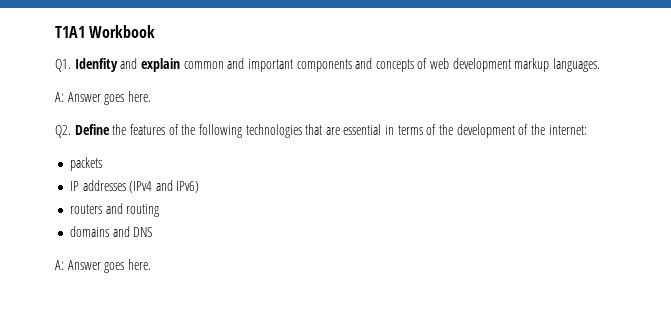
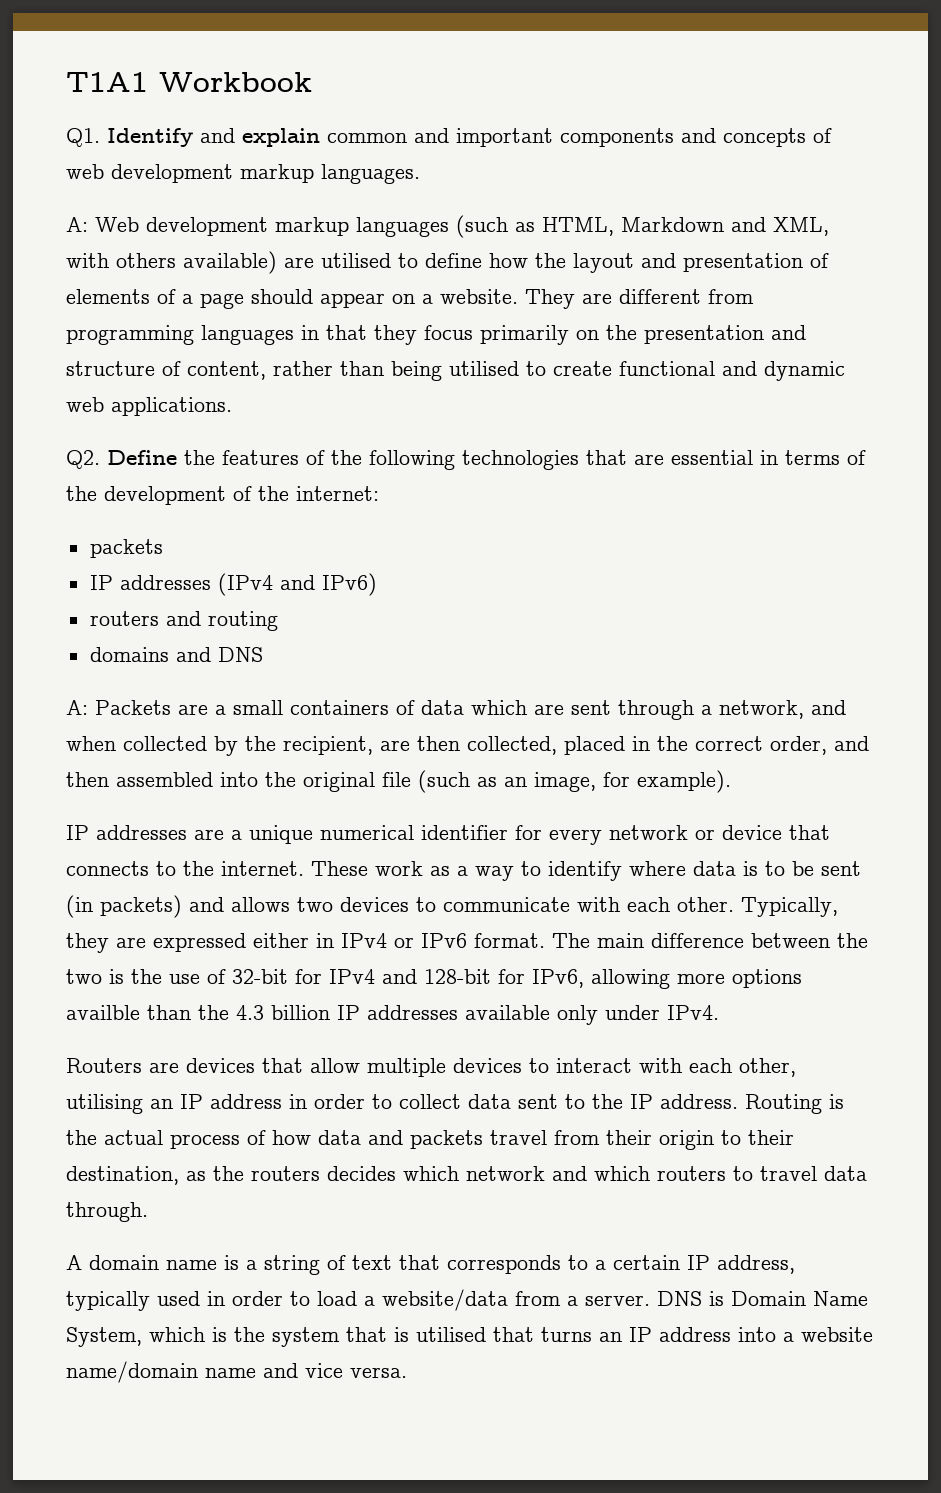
[74,58,118,72] Idenfity -> [107,128,193,147] Identify
[67,91,151,105] Answer goes here. -> [95,215,829,238] [66,251,829,274] [66,289,754,309] [66,325,806,345] [66,361,845,381] [66,397,232,416] Web development markup languages (such as HTML, Markdown and XML, with others available) are utilised to define how the layout and presentation of elements of a page should appear on a website. They are different from programming languages in that they focus primarily on the presentation and structure of content, rather than being utilised to create functional and dynamic web applications.
[67,259,151,273] Answer goes here. -> [95,700,846,720] [66,736,869,756] [66,770,731,793] [66,825,830,845] [66,861,861,881] [66,895,838,918] [66,933,868,953] [66,969,802,989] [66,1005,719,1025] [66,1058,796,1077] [66,1094,844,1114] [66,1130,794,1150] [66,1166,867,1185] [66,1202,148,1222] [66,1255,795,1275] [66,1289,868,1311] [66,1327,873,1347] [66,1361,407,1383] Packets are a small containers of data which are sent through a network, and when collected by the recipient, are then collected, placed in the correct order, and then assembled into the original file (such as an image, for example). // IP addresses are a unique numerical identifier for every network or device that connects to the internet. These work as a way to identify where data is to be sent (in packets) and allows two devices to communicate with each other. Typically, they are expressed either in IPv4 or IPv6 format. The main difference between the two is the use of 32-bit for IPv4 and 128-bit for IPv6, allowing more options availble than the 4.3 billion IP addresses available only under IPv4. // Routers are devices that allow multiple devices to interact with each other, utilising an IP address in order to collect data sent to the IP address. Routing is the actual process of how data and packets travel from their origin to their destination, as the routers decides which network and which routers to travel data through. // A domain name is a string of text that corresponds to a certain IP address, typically used in order to load a website/data from a server. DNS is Domain Name System, which is the system that is utilised that turns an IP address into a website name/domain name and vice versa.

